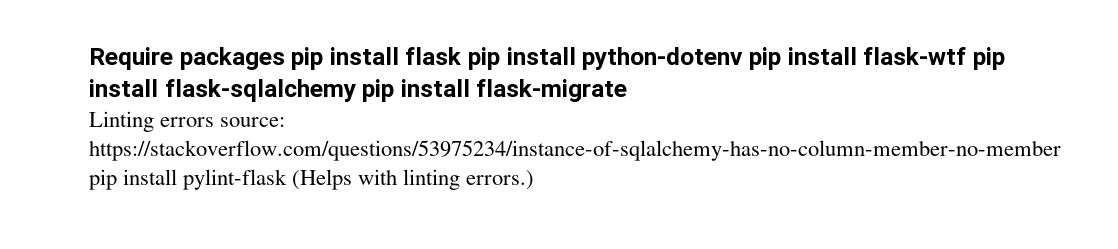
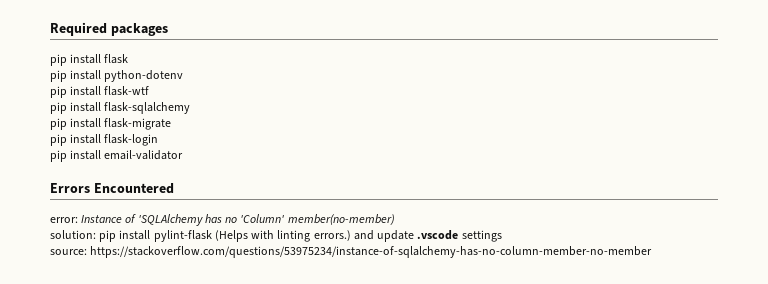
[89,47,173,70] Require -> [50,22,107,36] Required
(285, 58) none -> (168, 29) //
(462, 56) none -> (129, 59) //
(744, 58) none -> (184, 76) //
(967, 56) none -> (150, 91) //
(356, 90) none -> (191, 108) //
[89,111,286,132] [89,140,1061,161] Linting errors source: https://stackoverflow.com/questions/53975234/instance-of-sqlalchemy-has-no-column-member-no-member -> [50,134,159,146] [50,150,184,162] [50,183,174,194] [50,214,395,226] [50,230,96,239] pip install flask-login // pip install email-validator // Errors Encountered // error: Instance of 'SQLAlchemy has no 'Column' member(no-member) // solution:
(535, 180) none -> [353,230,502,242] [50,246,653,258] and update .vscode settings // source: https://stackoverflow.com/questions/53975234/instance-of-sqlalchemy-has-no-column-member-no-member

